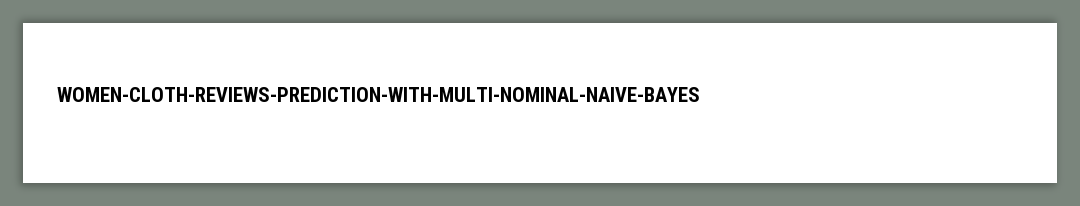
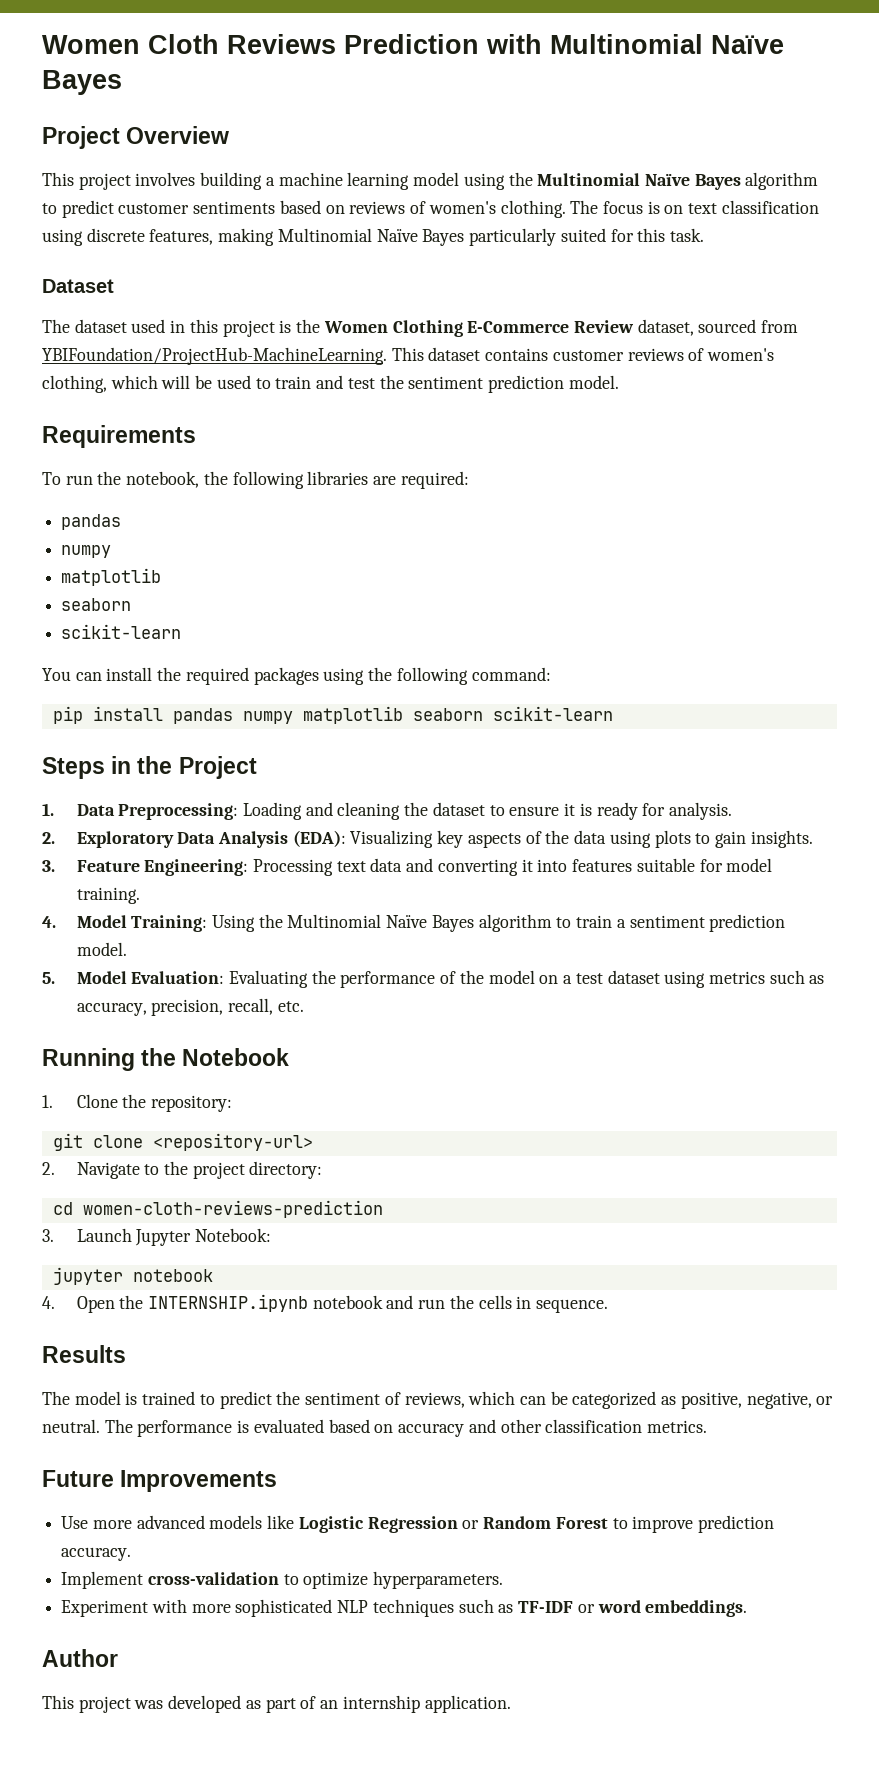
[57,87,700,102] WOMEN-CLOTH-REVIEWS-PREDICTION-WITH-MULTI-NOMINAL-NAIVE-BAYES -> [42,34,784,54] [42,70,122,95] [42,126,230,149] [42,172,819,190] [42,200,819,218] [42,228,704,246] [42,279,114,293] [42,319,799,337] [42,347,775,365] [42,375,619,393] [42,425,196,448] [42,471,469,489] [61,514,122,530] [61,545,112,558] [61,568,162,586] [61,598,132,611] [61,624,182,639] [42,667,551,685] [52,706,613,724] [42,756,257,779] [42,802,732,820] [42,830,813,848] [42,858,773,876] [76,887,140,904] [42,914,786,932] [76,942,127,956] [42,970,825,988] [76,998,304,1016] [42,1048,290,1071] [42,1094,232,1112] [52,1133,313,1151] [42,1161,323,1179] [52,1200,383,1218] [42,1228,271,1246] [52,1267,213,1285] [42,1294,609,1313] [42,1345,126,1363] [42,1391,834,1409] [42,1419,707,1437] [42,1470,278,1492] [61,1515,774,1533] [61,1547,132,1561] [61,1571,504,1589] [61,1599,748,1617] [42,1649,118,1667] [42,1695,511,1713] Women Cloth Reviews Prediction with Multinomial Naïve Bayes // Project Overview // This project involves building a machine learning model using the Multinomial Naïve Bayes algorithm to predict customer sentiments based on reviews of women's clothing. The focus is on text classification using discrete features, making Multinomial Naïve Bayes particularly suited for this task. // Dataset // The dataset used in this project is the Women Clothing E-Commerce Review dataset, sourced from YBIFoundation/ProjectHub-MachineLearning. This dataset contains customer reviews of women's clothing, which will be used to train and test the sentiment prediction model. // Requirements // To run the notebook, the following libraries are required: // pandas // numpy // matplotlib // seaborn // scikit-learn // You can install the required packages using the following command: // pip install pandas numpy matplotlib seaborn scikit-learn // Steps in the Project // 1. Data Preprocessing: Loading and cleaning the dataset to ensure it is ready for analysis. // 2. Exploratory Data Analysis (EDA): Visualizing key aspects of the data using plots to gain insights. // 3. Feature Engineering: Processing text data and converting it into features suitable for model training. // 4. Model Training: Using the Multinomial Naïve Bayes algorithm to train a sentiment prediction model. // 5. Model Evaluation: Evaluating the performance of the model on a test dataset using metrics such as accuracy, precision, recall, etc. // Running the Notebook // 1. Clone the repository: // git clone <repository-url> // 2. Navigate to the project directory: // cd women-cloth-reviews-prediction // 3. Launch Jupyter Notebook: // jupyter notebook // 4. Open the INTERNSHIP.ipynb notebook and run the cells in sequence. // Results // The model is trained to predict the sentiment of reviews, which can be categorized as positive, negative, or neutral. The performance is evaluated based on accuracy and other classification metrics. // Future Improvements // Use more advanced models like Logistic Regression or Random Forest to improve prediction accuracy. // Implement cross-validation to optimize hyperparameters. // Experiment with more sophisticated NLP techniques such as TF-IDF or word embeddings. // Author // This project was developed as part of an internship application.

